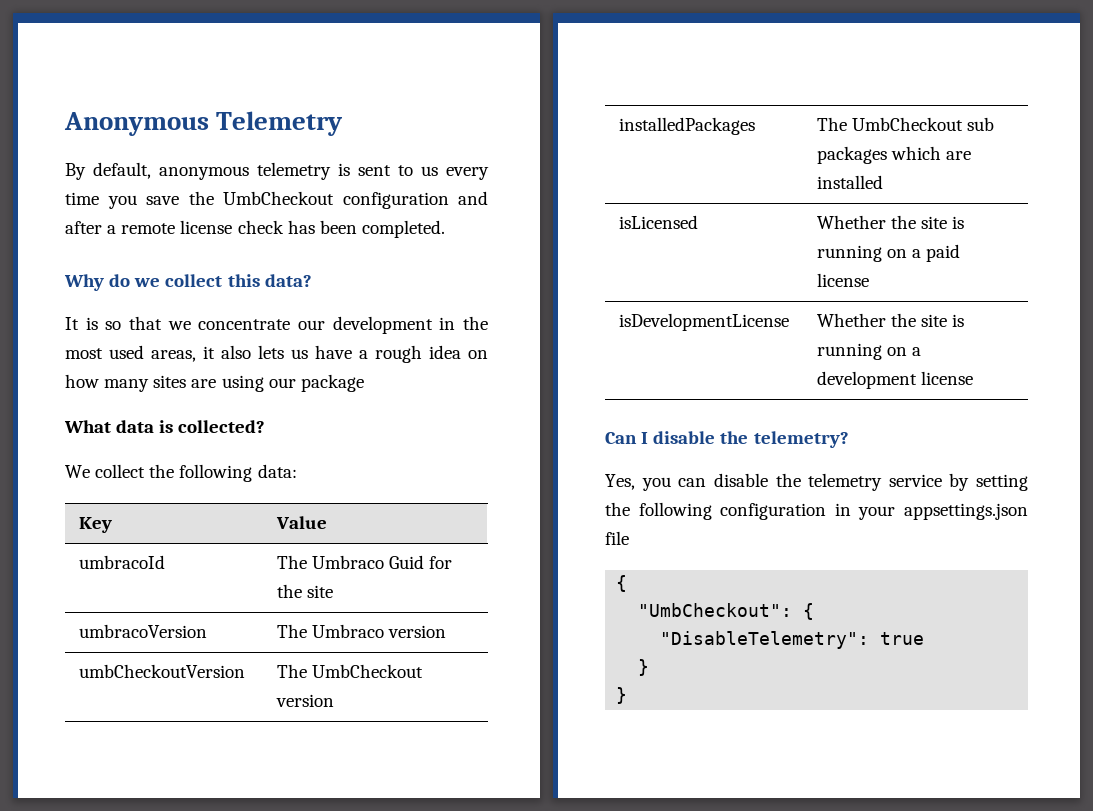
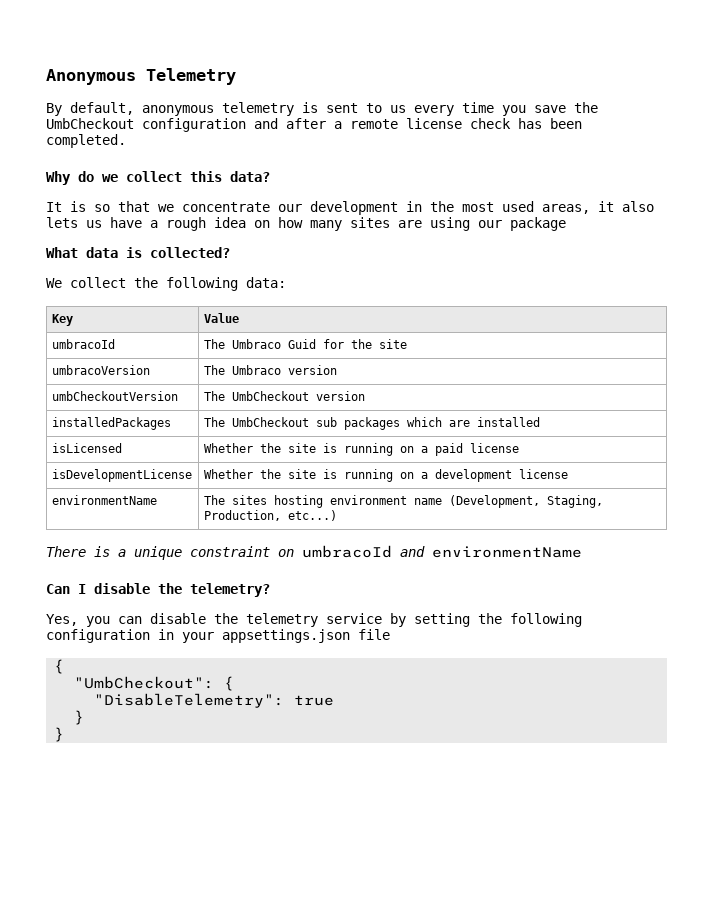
(973, 378) none -> [51,495,157,505] [203,495,603,508] [203,510,337,521] [46,545,582,560] // environmentName | The sites hosting environment name (Development, Staging, Production, etc...) // There is a unique constraint on umbracoId and environmentName

